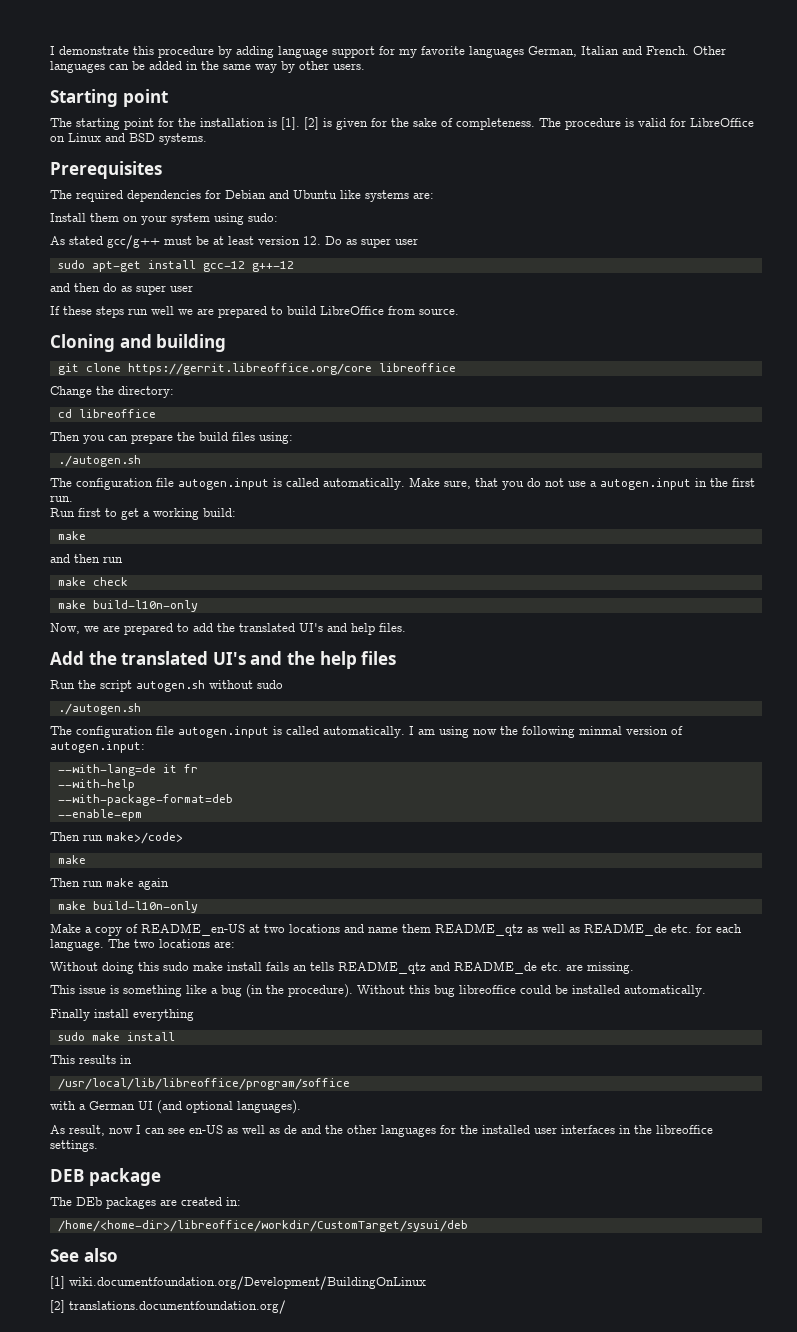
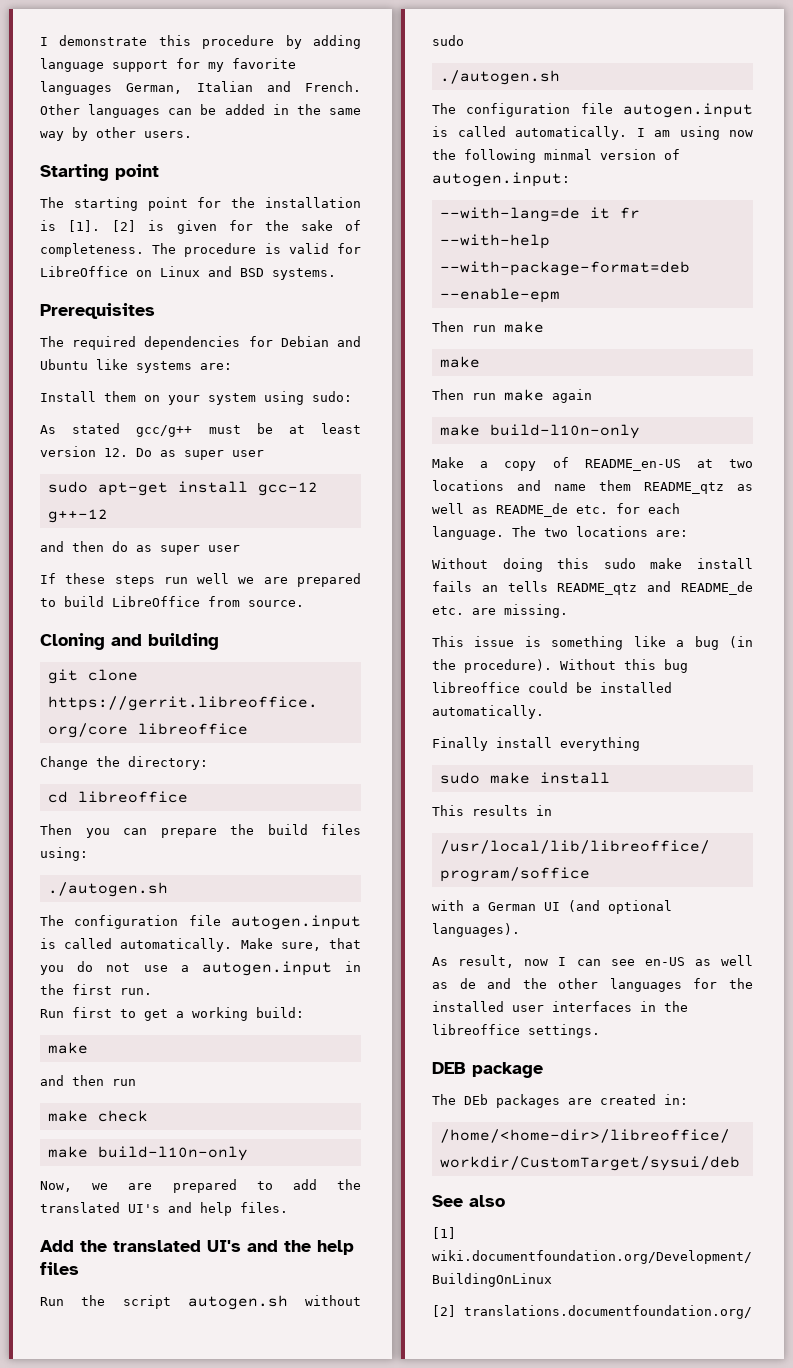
[106,832,183,844] make>/code> -> [504,321,544,333] make

